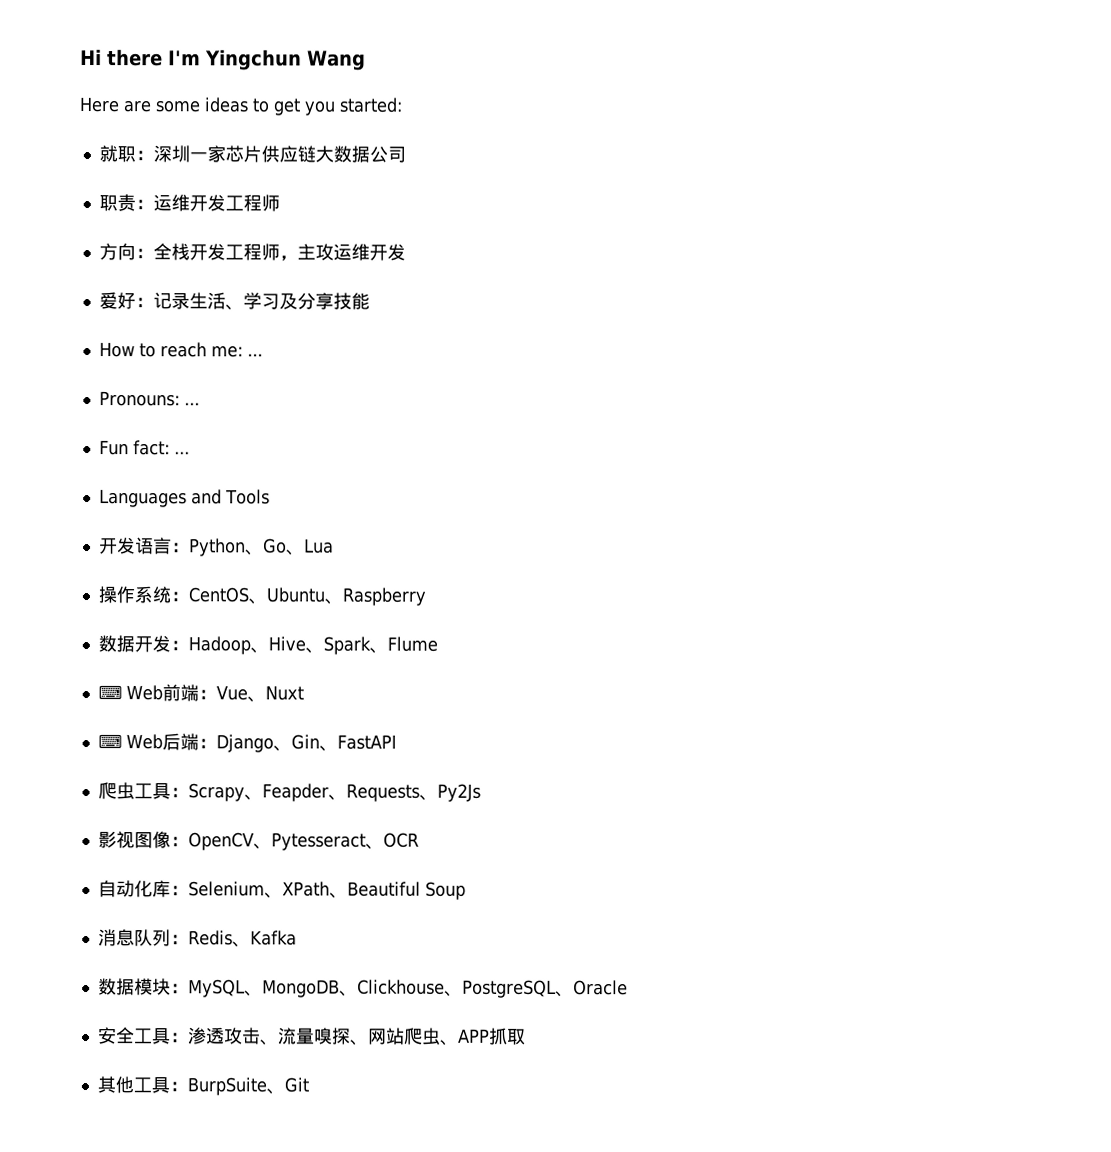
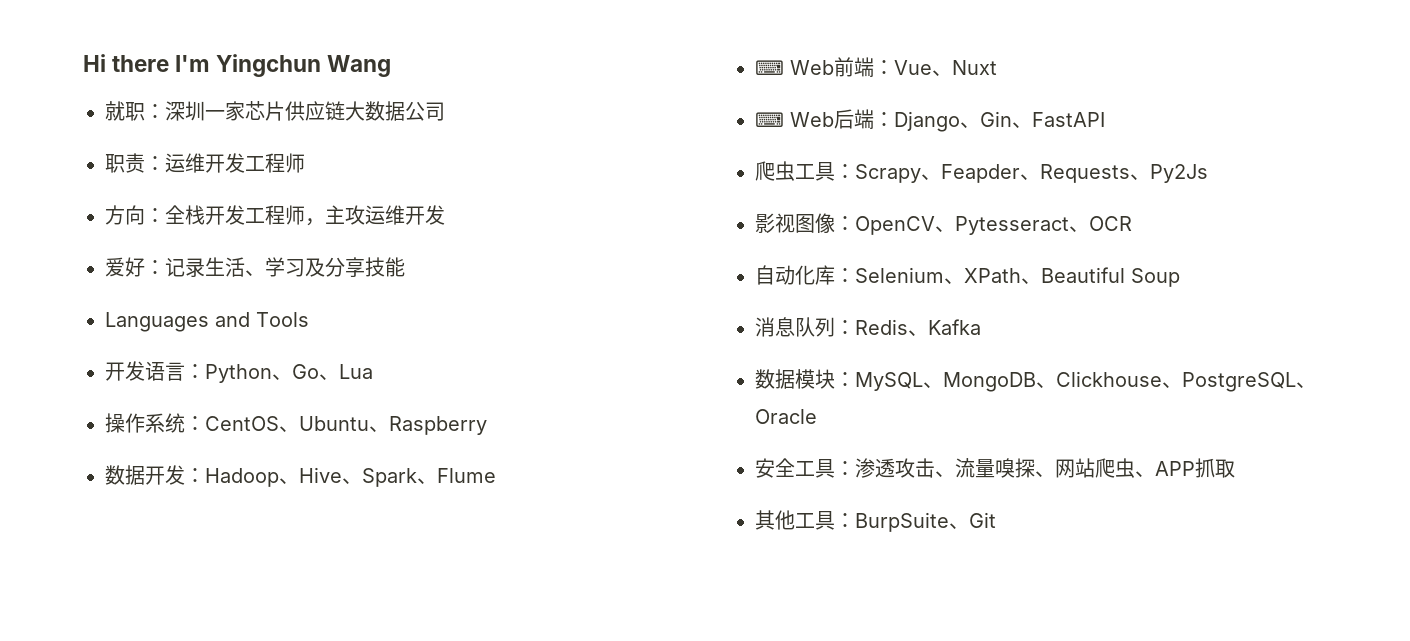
[79,97,403,116] // Here are some ideas to get you started: -> (392, 66) none
[98,342,263,358] [98,391,200,407] [98,440,190,456] // How to reach me: ... // Pronouns: ... // Fun fact: ... -> (405, 267) none

